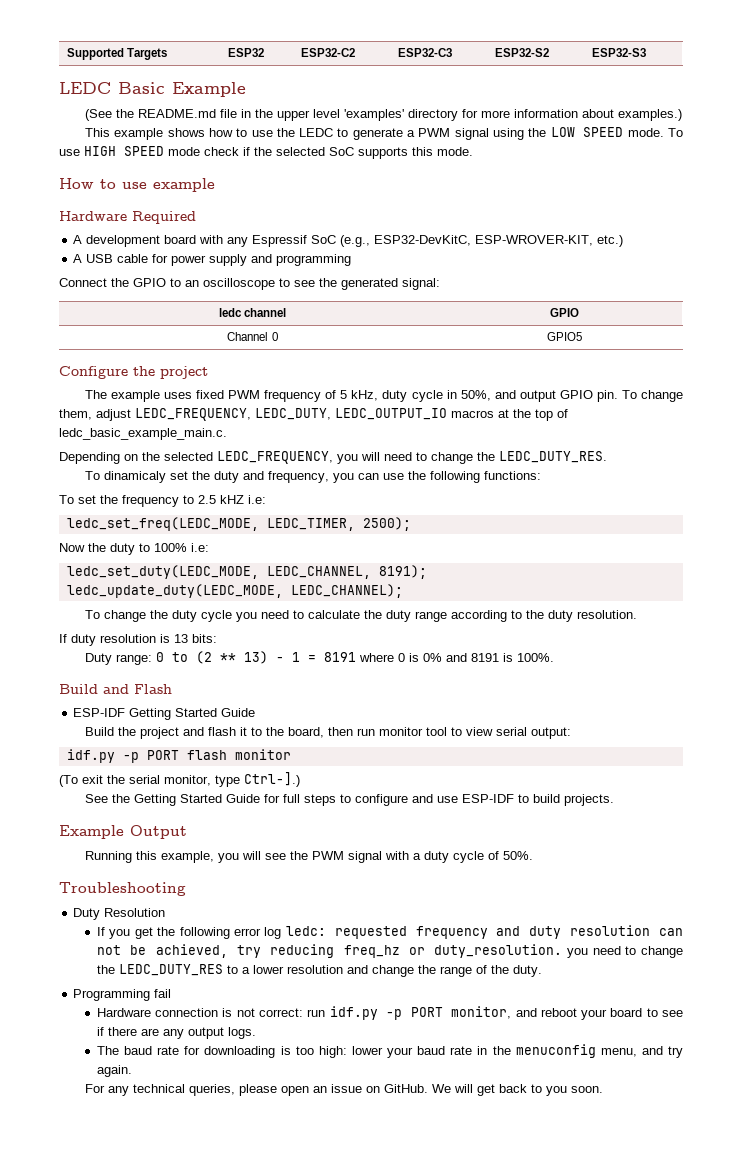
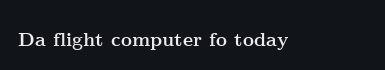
[67,48,168,60] [228,48,265,57] [301,48,356,57] [398,48,453,57] [495,48,550,57] [592,48,647,57] [59,82,246,97] [84,109,682,121] [84,127,684,140] [59,146,473,159] [59,178,215,192] [59,211,196,224] [73,235,624,247] [73,254,352,266] [59,278,440,290] [218,308,287,317] [549,308,579,317] [227,332,278,341] [546,332,582,341] [59,366,208,379] [84,390,683,402] [59,408,568,421] [59,428,227,440] [59,451,607,464] [84,471,541,483] [59,495,266,507] [66,517,411,531] [59,543,209,555] [66,565,427,579] [66,584,403,598] [84,610,637,622] [59,634,217,646] [84,651,554,665] [59,684,172,694] [73,708,256,720] [84,727,571,739] [66,749,291,763] [59,772,300,787] [84,794,614,806] [59,825,187,839] [84,851,533,863] [59,882,186,896] [73,908,166,920] [96,925,684,939] [96,944,683,958] [96,964,542,977] [73,989,172,1001] [96,1006,683,1020] [96,1027,256,1039] [96,1044,683,1058] [96,1065,132,1077] [84,1084,603,1096] Supported Targets | ESP32 | ESP32-C2 | ESP32-C3 | ESP32-S2 | ESP32-S3 // LEDC Basic Example // (See the README.md file in the upper level 'examples' directory for more information about examples.) // This example shows how to use the LEDC to generate a PWM signal using the LOW SPEED mode. To use HIGH SPEED mode check if the selected SoC supports this mode. // How to use example // Hardware Required // A development board with any Espressif SoC (e.g., ESP32-DevKitC, ESP-WROVER-KIT, etc.) // A USB cable for power supply and programming // Connect the GPIO to an oscilloscope to see the generated signal: // ledc channel | GPIO // Channel 0 | GPIO5 // Configure the project // The example uses fixed PWM frequency of 5 kHz, duty cycle in 50%, and output GPIO pin. To change them, adjust LEDC_FREQUENCY, LEDC_DUTY, LEDC_OUTPUT_IO macros at the top of ledc_basic_example_main.c. // Depending on the selected LEDC_FREQUENCY, you will need to change the LEDC_DUTY_RES. // To dinamicaly set the duty and frequency, you can use the following functions: // To set the frequency to 2.5 kHZ i.e: // ledc_set_freq(LEDC_MODE, LEDC_TIMER, 2500); // Now the duty to 100% i.e: // ledc_set_duty(LEDC_MODE, LEDC_CHANNEL, 8191); // ledc_update_duty(LEDC_MODE, LEDC_CHANNEL); // To change the duty cycle you need to calculate the duty range according to the duty resolution. // If duty resolution is 13 bits: // Duty range: 0 to (2 ** 13) - 1 = 8191 where 0 is 0% and 8191 is 100%. // Build and Flash // ESP-IDF Getting Started Guide // Build the project and flash it to the board, then run monitor tool to view serial output: // idf.py -p PORT flash monitor // (To exit the serial monitor, type Ctrl-].) // See the Getting Started Guide for full steps to configure and use ESP-IDF to build projects. // Example Output // Running this example, you will see the PWM signal with a duty cycle of 50%. // Troubleshooting // Duty Resolution // If you get the following error log ledc: requested frequency and duty resolution can not be achieved, try reducing freq_hz or duty_resolution. you need to change the LEDC_DUTY_RES to a lower resolution and change the range of the duty. // Programming fail // Hardware connection is not correct: run idf.py -p PORT monitor, and reboot your board to see if there are any output logs. // The baud rate for downloading is too high: lower your baud rate in the menuconfig menu, and try again. // For any technical queries, please open an issue on GitHub. We will get back to you soon. -> [18,33,289,50] Da flight computer fo today

